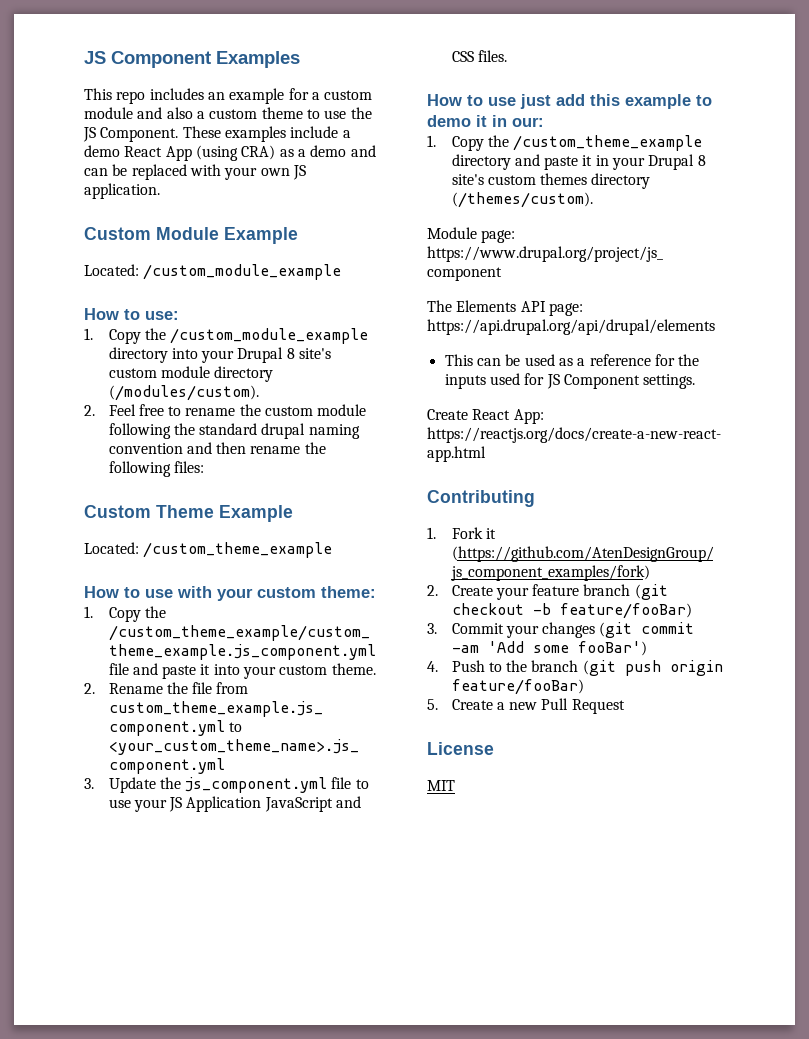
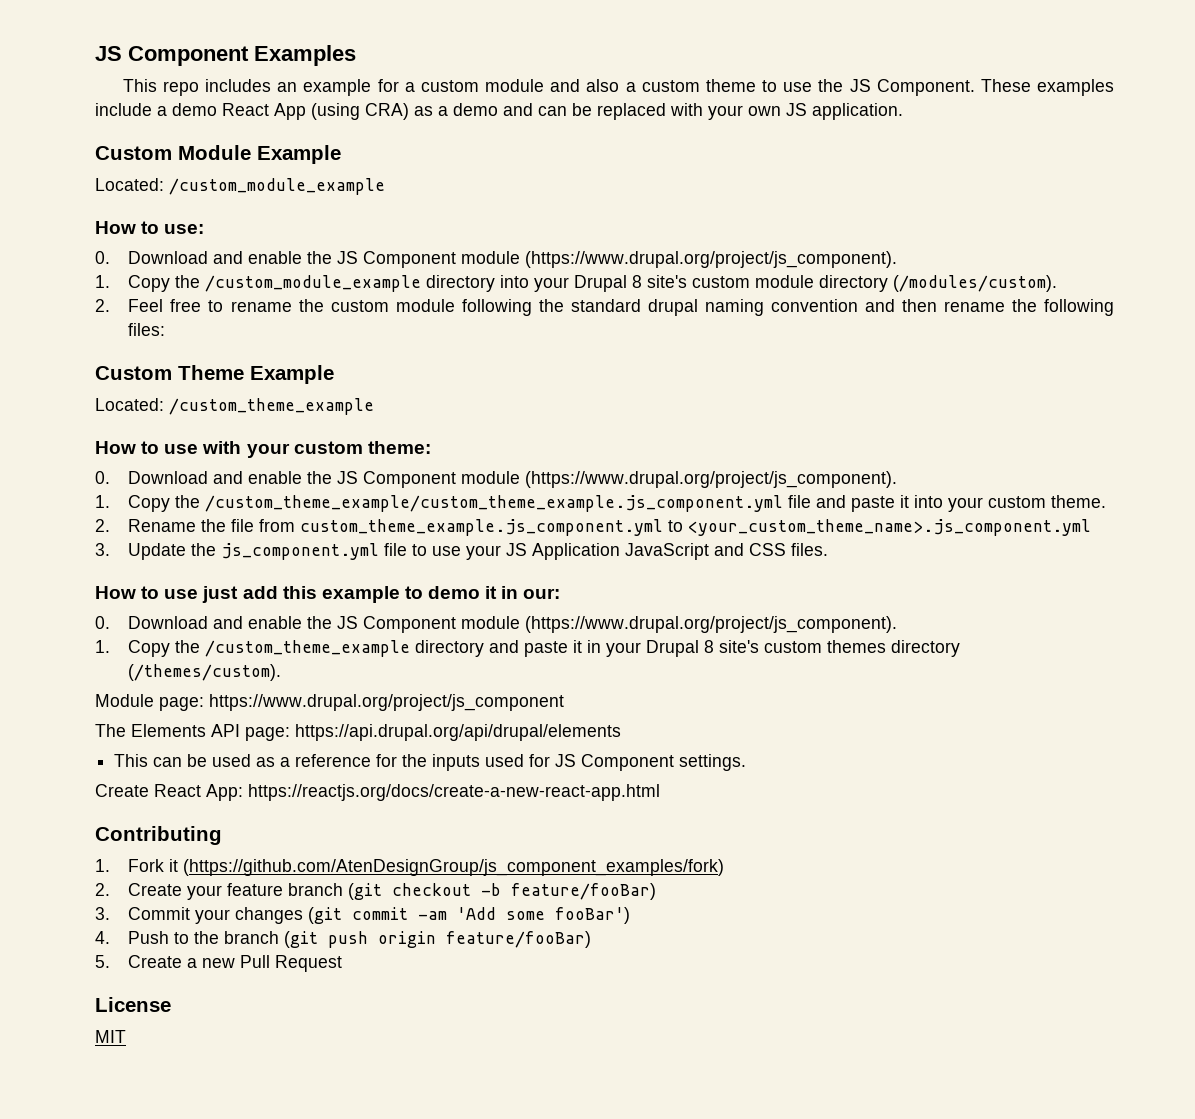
(179, 315) none -> [95,251,898,268] // 0. Download and enable the JS Component module (https://www.drupal.org/project/js_component).
(376, 592) none -> [95,471,898,488] // 0. Download and enable the JS Component module (https://www.drupal.org/project/js_component).
(544, 122) none -> [95,616,898,633] // 0. Download and enable the JS Component module (https://www.drupal.org/project/js_component).

